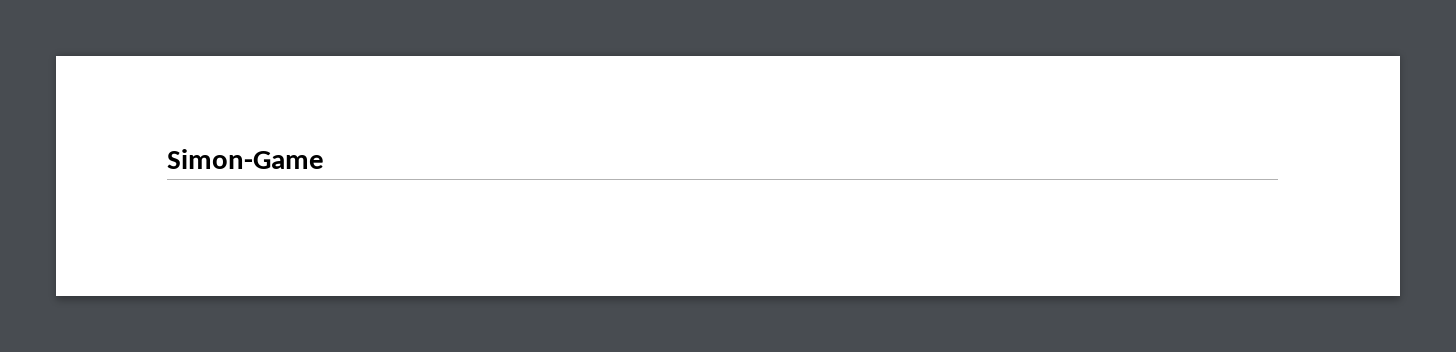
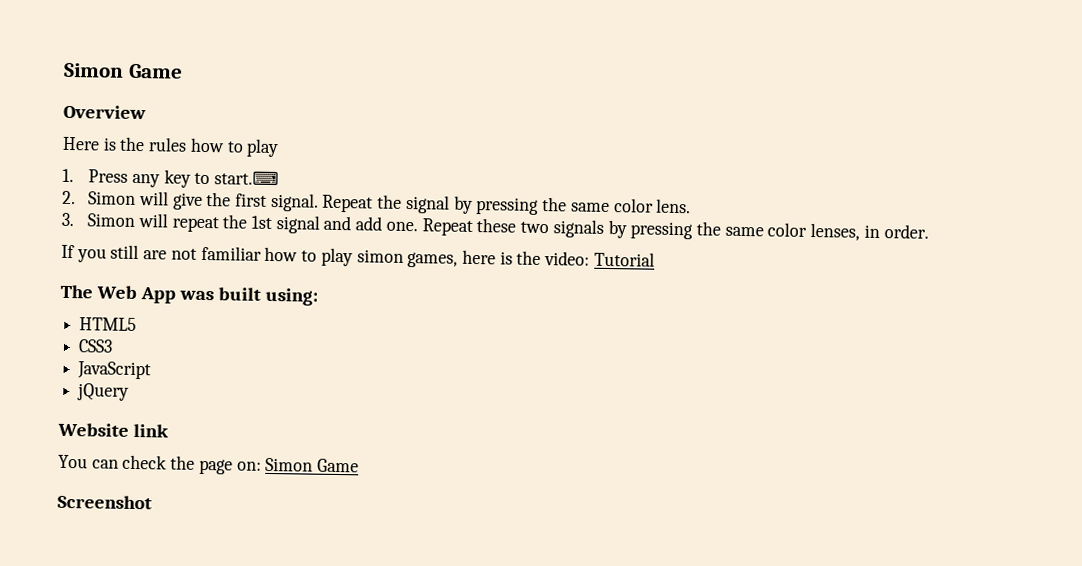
[167,149,324,169] Simon-Game -> [64,62,183,79] [63,104,146,120] [62,136,280,158] [62,168,280,188] [62,190,692,215] [61,212,929,241] [61,244,655,268] [60,284,318,306] [79,317,138,332] [78,339,114,353] [77,361,152,380] [77,383,130,401] [57,422,169,438] [58,454,360,475] [57,494,152,510] Simon Game // Overview // Here is the rules how to play // 1. Press any key to start.⌨ // 2. Simon will give the first signal. Repeat the signal by pressing the same color lens. // 3. Simon will repeat the 1st signal and add one. Repeat these two signals by pressing the same color lenses, in order. // If you still are not familiar how to play simon games, here is the video: Tutorial // The Web App was built using: // HTML5 // CSS3 // JavaScript // jQuery // Website link // You can check the page on: Simon Game // Screenshot

